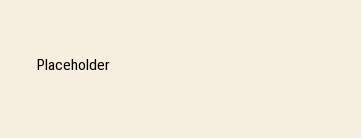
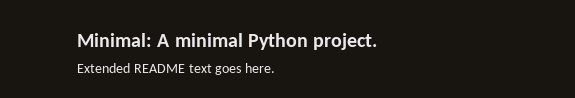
[37,59,110,70] Placeholder -> [77,33,378,50] [77,63,276,75] Minimal: A minimal Python project. // Extended README text goes here.

